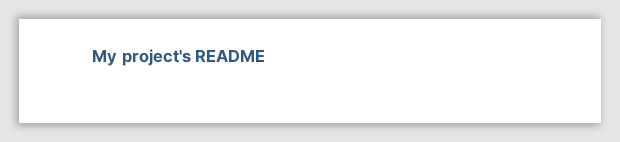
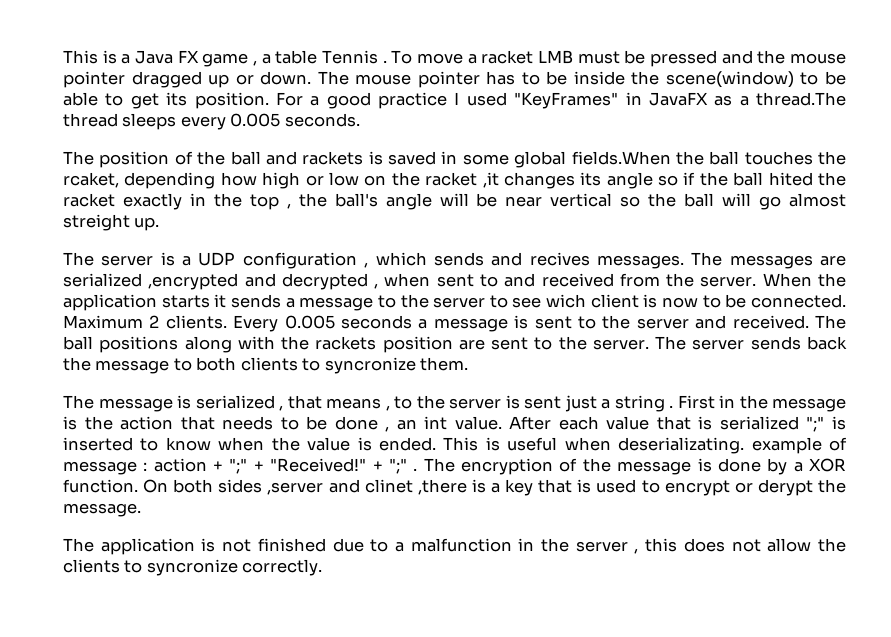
[92,49,266,66] My project's README -> [63,50,846,67] [63,71,846,88] [63,92,846,109] [63,113,360,130] [63,151,846,168] [63,172,847,189] [63,193,847,210] [63,214,160,231] [63,252,846,269] [63,273,847,290] [63,294,846,311] [63,315,846,332] [63,336,847,353] [63,357,469,374] [63,395,846,412] [63,416,846,432] [63,437,848,454] [63,458,846,475] [63,479,846,496] [63,503,141,517] [63,538,847,555] [63,559,323,576] This is a Java FX game , a table Tennis . To move a racket LMB must be pressed and the mouse pointer dragged up or down. The mouse pointer has to be inside the scene(window) to be able to get its position. For a good practice I used "KeyFrames" in JavaFX as a thread.The thread sleeps every 0.005 seconds. // The position of the ball and rackets is saved in some global fields.When the ball touches the rcaket, depending how high or low on the racket ,it changes its angle so if the ball hited the racket exactly in the top , the ball's angle will be near vertical so the ball will go almost streight up. // The server is a UDP configuration , which sends and recives messages. The messages are serialized ,encrypted and decrypted , when sent to and received from the server. When the application starts it sends a message to the server to see wich client is now to be connected. Maximum 2 clients. Every 0.005 seconds a message is sent to the server and received. The ball positions along with the rackets position are sent to the server. The server sends back the message to both clients to syncronize them. // The message is serialized , that means , to the server is sent just a string . First in the message is the action that needs to be done , an int value. After each value that is serialized ";" is inserted to know when the value is ended. This is useful when deserializating. example of message : action + ";" + "Received!" + ";" . The encryption of the message is done by a XOR function. On both sides ,server and clinet ,there is a key that is used to encrypt or derypt the message. // The application is not finished due to a malfunction in the server , this does not allow the clients to syncronize correctly.

